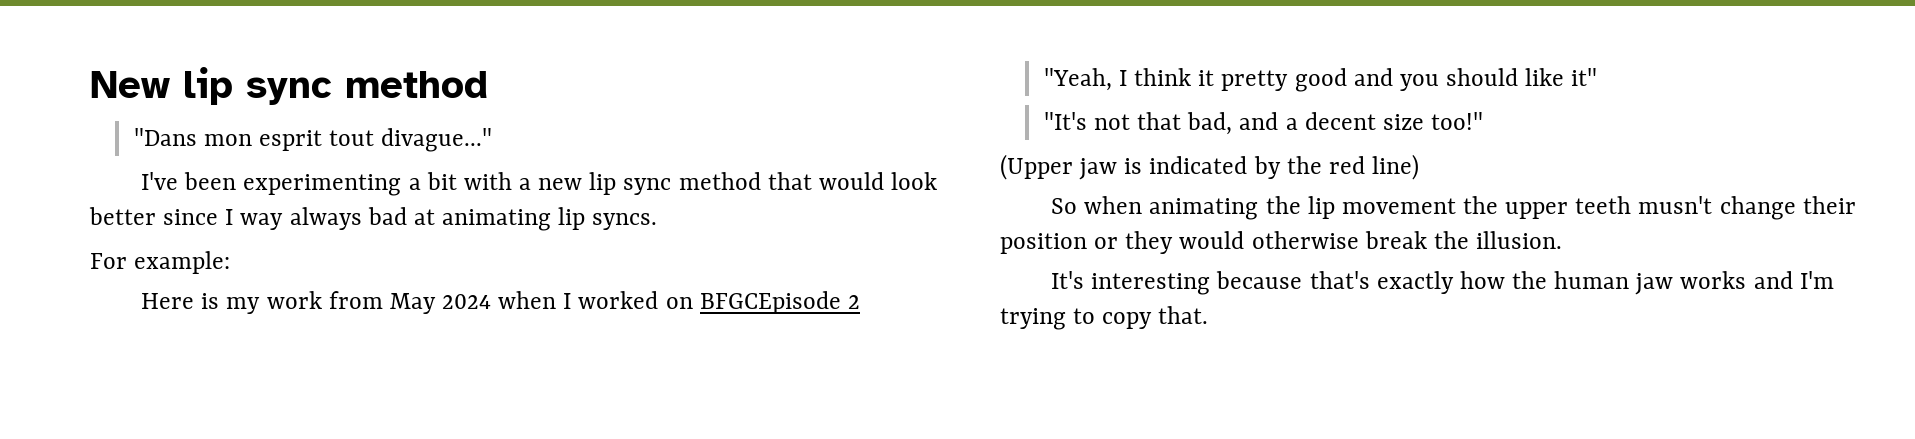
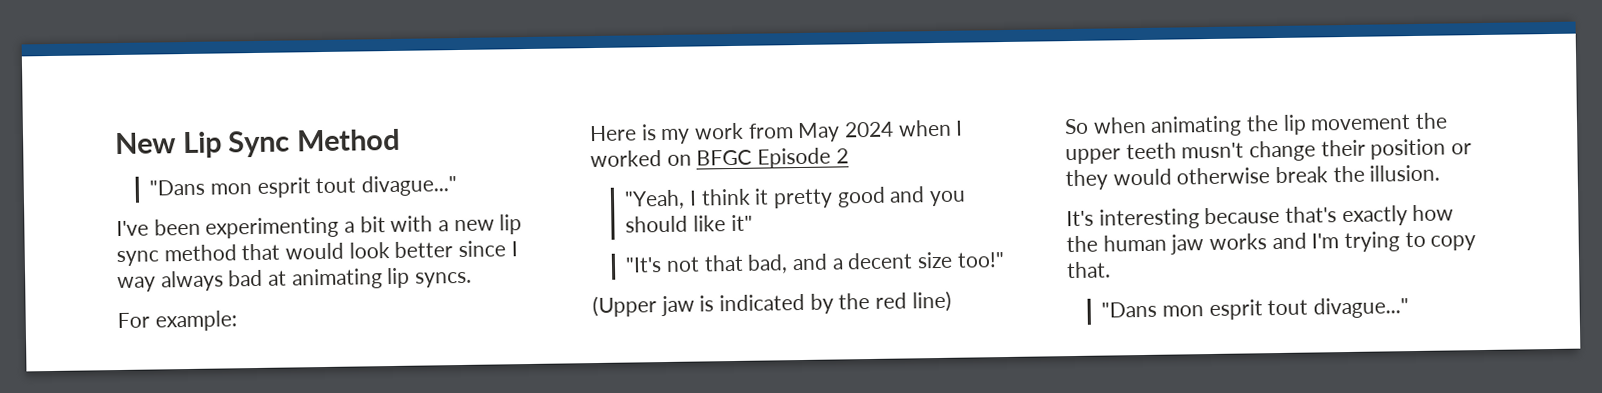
[183,67,488,105] lip sync method -> [181,128,401,159] Lip Sync Method
[699,291,841,314] BFGCEpisode -> [696,147,832,169] BFGC Episode
(1209, 315) none -> [1101,297,1409,321] // "Dans mon esprit tout divague..."

